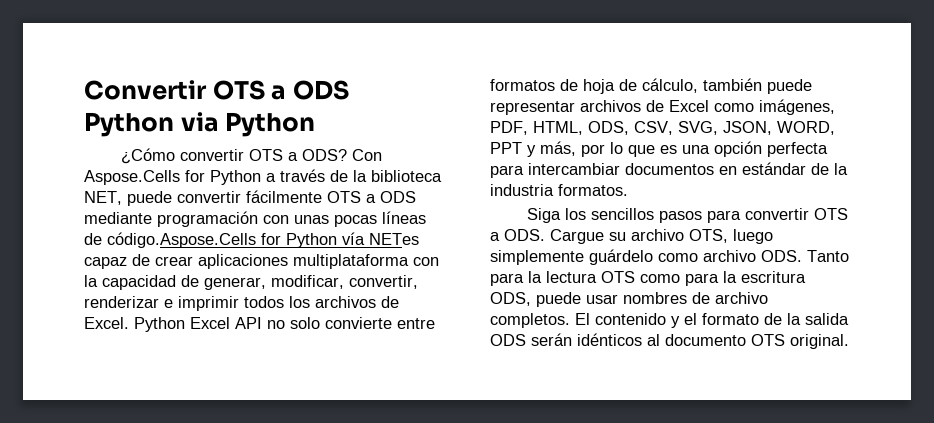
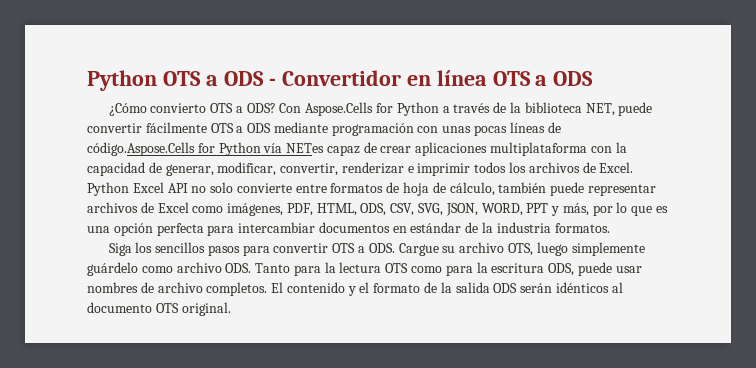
[84,80,349,100] [84,112,316,137] Convertir OTS a ODS Python via Python -> [87,70,594,91] Python OTS a ODS - Convertidor en línea OTS a ODS
[179,149,244,161] convertir -> [150,103,207,113] convierto

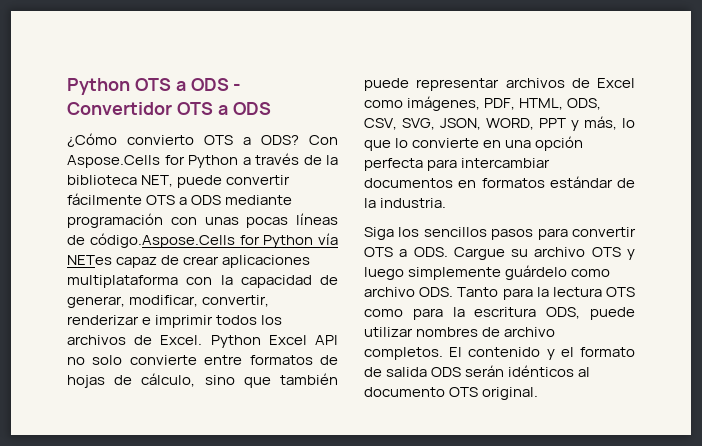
[406,70,487,86] en línea -> (172, 108) none
[403,182,430,196] hoja -> [67,375,105,388] hojas
(495, 189) none -> [204,375,271,388] sino que
[592,205,613,216] por -> (617, 123) none
[656,206,669,213] es -> [395,138,502,148] lo convierte en
(407, 229) none -> [481,178,545,188] formatos
[496,222,610,233] industria formatos. -> [380,198,447,208] industria.
[507,243,533,256] OTS, -> [591,247,635,260] OTS y
[615,266,642,273] usar -> [364,327,413,337] utilizar
[440,282,452,293] la -> (382, 372) none

